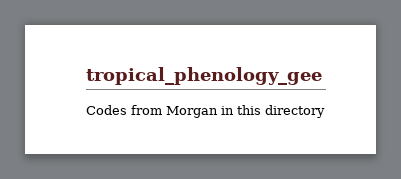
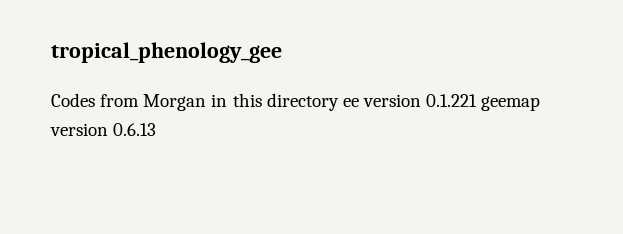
(325, 111) none -> [342,94,541,111] [50,123,157,136] ee version 0.1.221 geemap version 0.6.13

